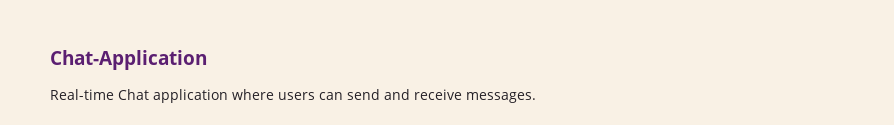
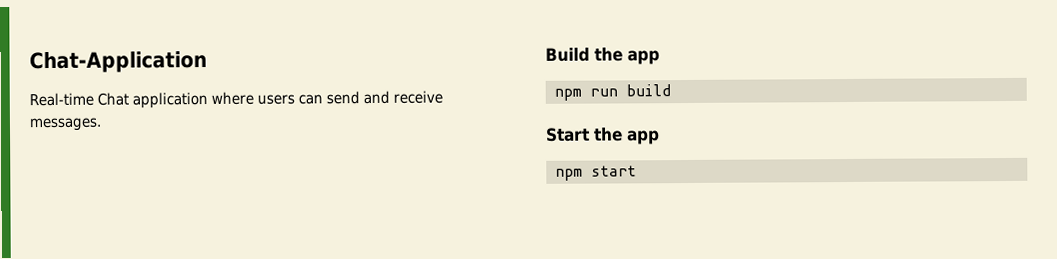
(536, 97) none -> [545,47,660,65] [554,84,671,101] [545,127,660,145] [555,165,637,181] // Build the app // npm run build // Start the app // npm start

